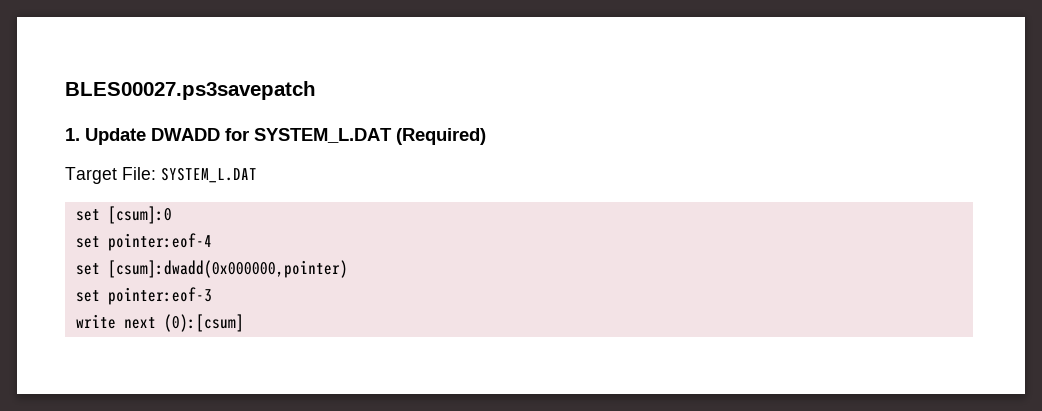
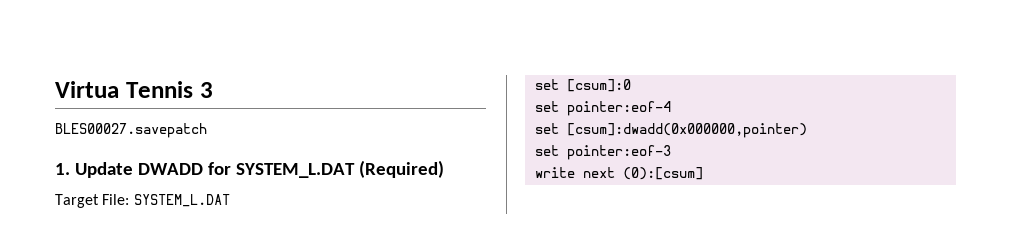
[65,81,316,100] BLES00027.ps3savepatch -> [55,81,213,98] [55,123,207,138] Virtua Tennis 3 // BLES00027.savepatch

